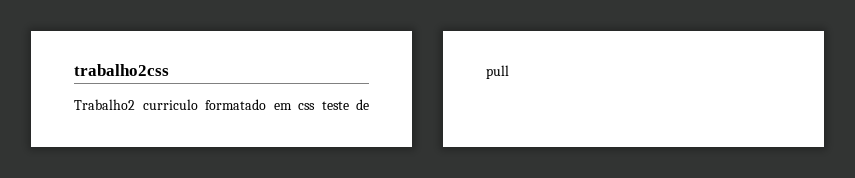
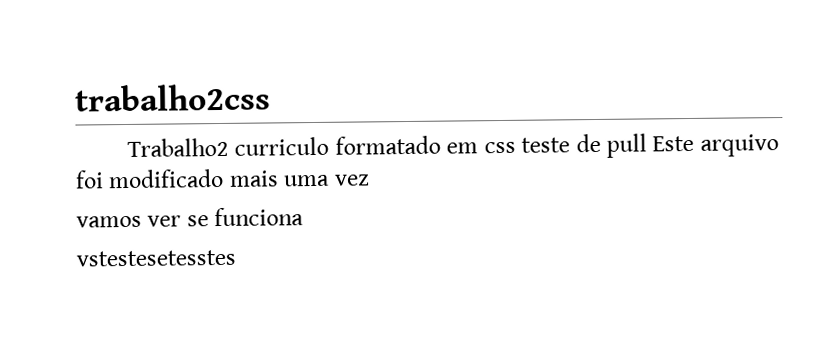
(509, 72) none -> [652,134,779,157] [75,168,370,189] [76,207,305,228] [76,249,236,267] Este arquivo foi modificado mais uma vez // vamos ver se funciona // vstestesetesstes

